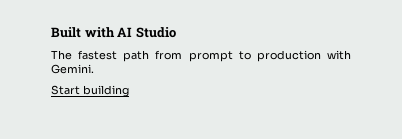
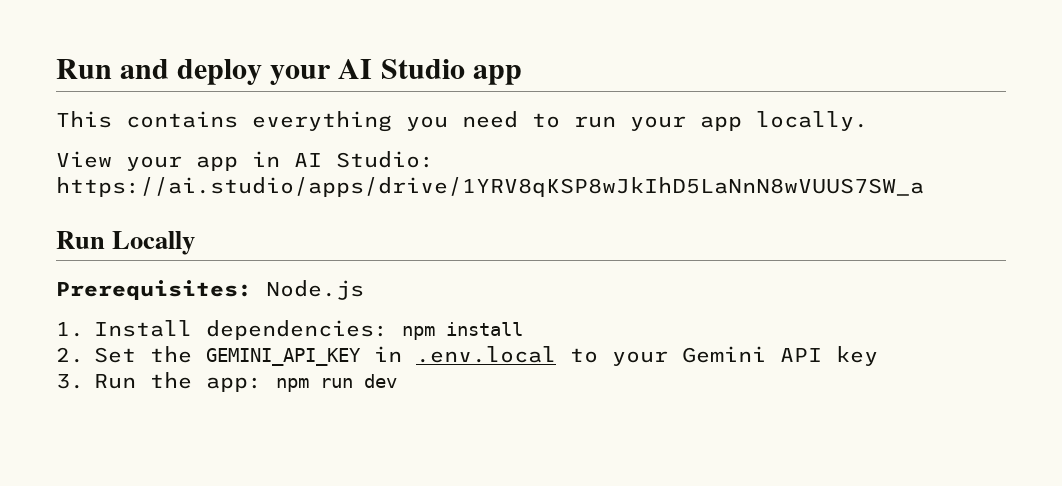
[51,27,176,38] [51,50,351,62] [51,64,94,74] [51,85,129,97] Built with AI Studio // The fastest path from prompt to production with Gemini. // Start building -> [56,59,522,85] [56,111,868,132] [56,151,434,171] [56,177,924,197] [56,231,196,255] [56,280,364,300] [56,320,523,340] [56,346,878,366] [56,372,397,392] Run and deploy your AI Studio app // This contains everything you need to run your app locally. // View your app in AI Studio: https://ai.studio/apps/drive/1YRV8qKSP8wJkIhD5LaNnN8wVUUS7SW_a // Run Locally // Prerequisites: Node.js // 1. Install dependencies: npm install // 2. Set the GEMINI_API_KEY in .env.local to your Gemini API key // 3. Run the app: npm run dev

